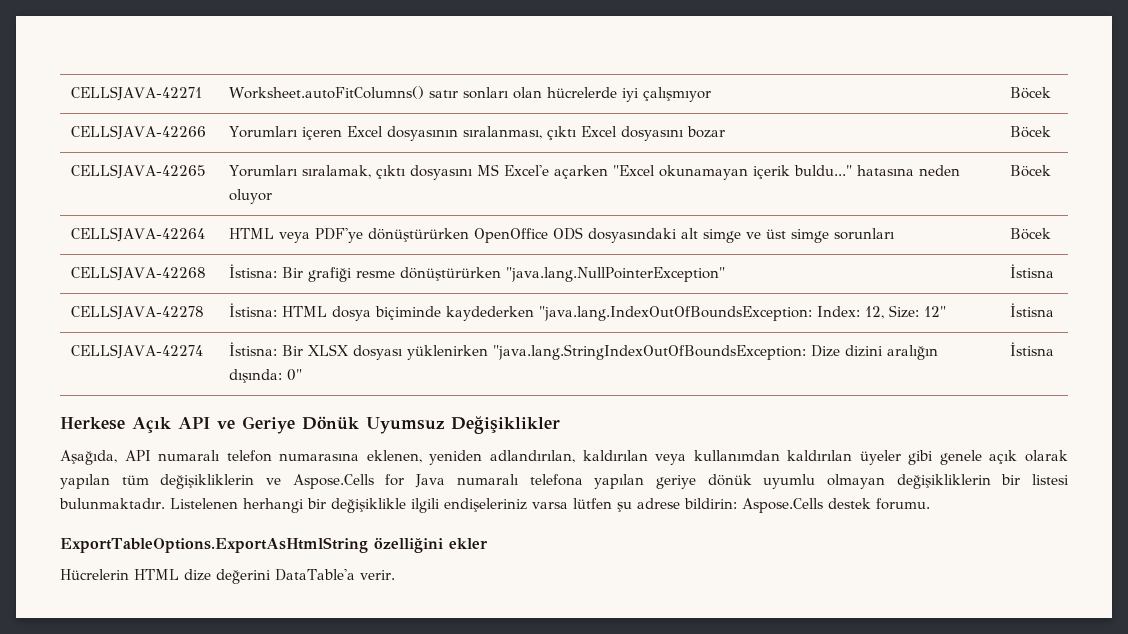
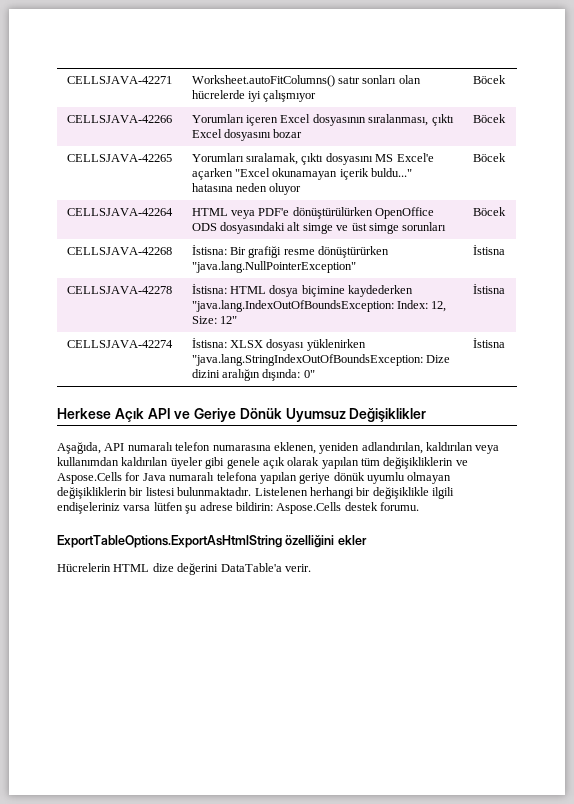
[315,228,470,243] PDF'ye dönüştürürken -> [258,207,373,219] PDF'e dönüştürülürken
[375,306,442,320] biçiminde -> [301,285,345,297] biçimine
[282,345,304,356] Bir -> (227, 343) none

